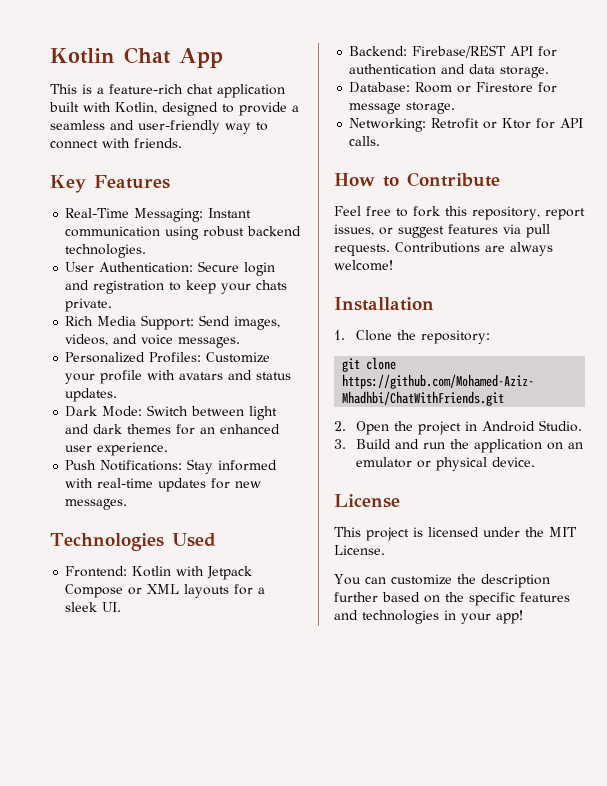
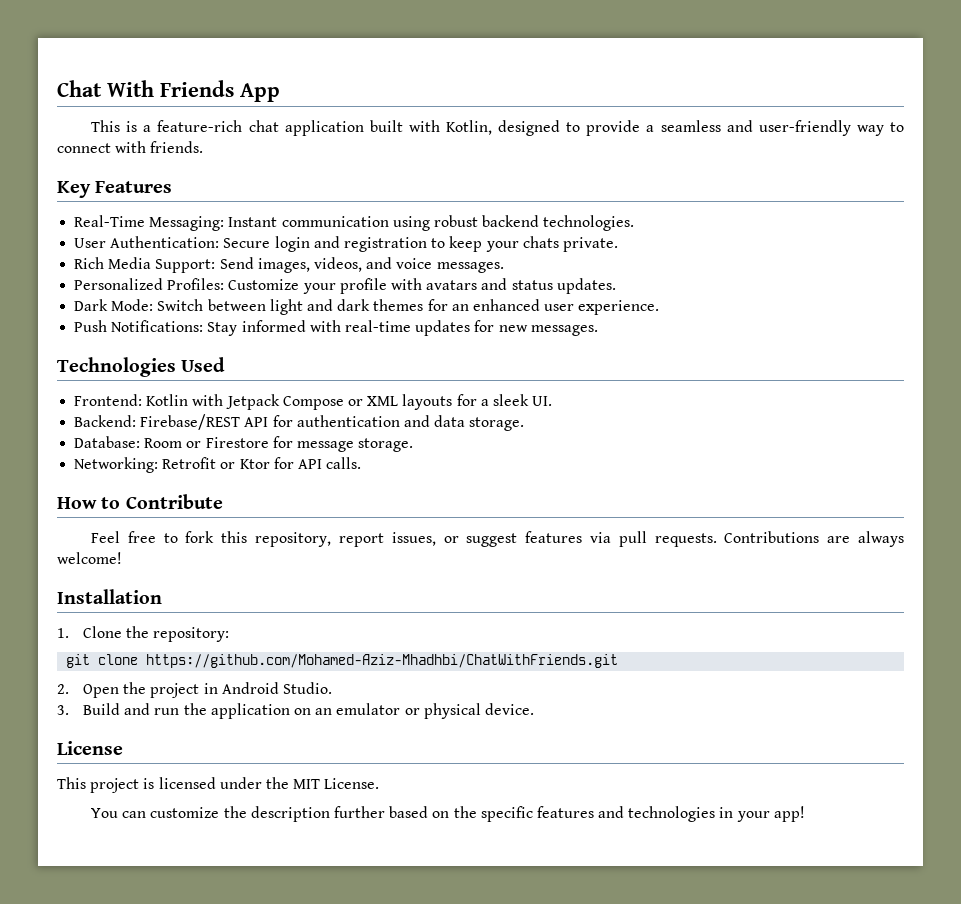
[50,47,171,64] Kotlin Chat -> [57,80,234,97] Chat With Friends

